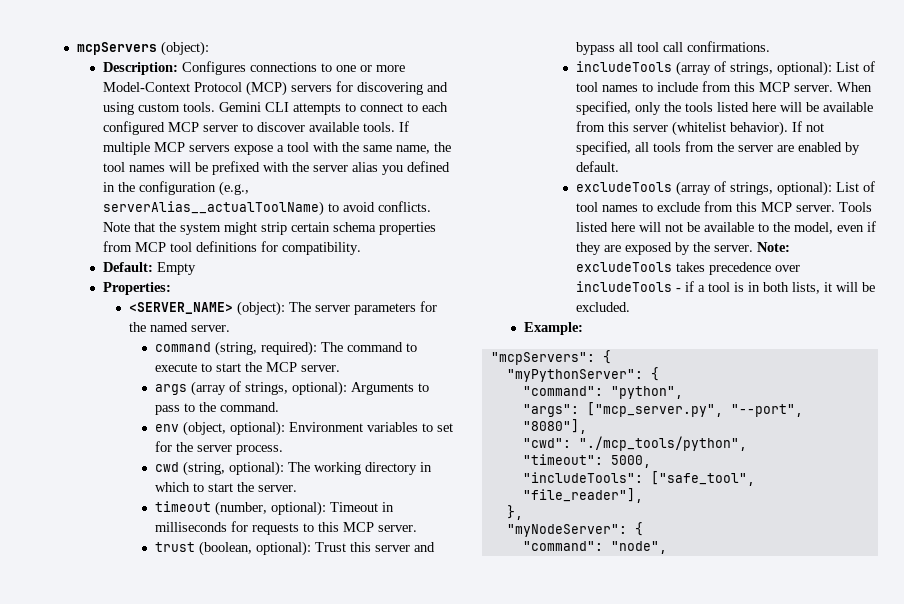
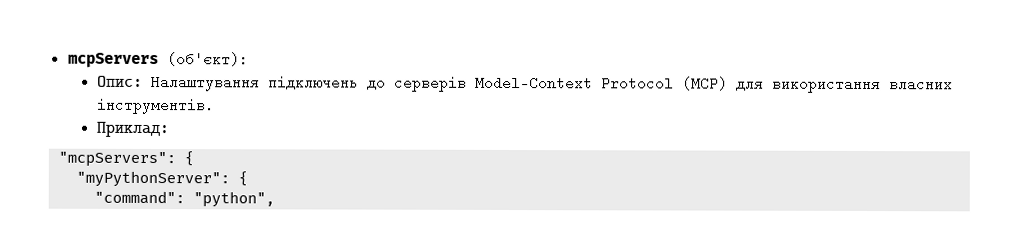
[160,41,209,56] [102,61,405,75] [102,81,448,96] [102,102,448,115] [102,121,409,135] [102,142,451,155] [102,161,450,175] [102,181,249,196] [102,201,431,216] [102,222,436,235] [102,241,361,255] [102,262,196,275] [102,282,171,295] [128,301,437,316] [128,322,230,332] [154,341,417,356] [154,362,340,372] [154,381,429,396] [154,402,279,415] [154,421,453,436] [154,441,283,455] [154,461,432,476] [154,482,297,492] [154,501,394,516] [154,521,417,535] [154,541,435,556] [575,41,770,55] [575,61,875,76] [575,81,872,92] [575,101,873,115] [575,121,824,136] [575,141,860,155] [575,161,619,172] [575,181,875,196] [575,201,872,212] [575,221,876,234] [575,242,790,255] [575,262,800,275] [575,281,875,294] [575,302,630,312] [523,322,583,335] (object): // Description: Configures connections to one or more Model-Context Protocol (MCP) servers for discovering and using custom tools. Gemini CLI attempts to connect to each configured MCP server to discover available tools. If multiple MCP servers expose a tool with the same name, the tool names will be prefixed with the server alias you defined in the configuration (e.g., serverAlias__actualToolName) to avoid conflicts. Note that the system might strip certain schema properties from MCP tool definitions for compatibility. // Default: Empty // Properties: // <SERVER_NAME> (object): The server parameters for the named server. // command (string, required): The command to execute to start the MCP server. // args (array of strings, optional): Arguments to pass to the command. // env (object, optional): Environment variables to set for the server process. // cwd (string, optional): The working directory in which to start the server. // timeout (number, optional): Timeout in milliseconds for requests to this MCP server. // trust (boolean, optional): Trust this server and bypass all tool call confirmations. // includeTools (array of strings, optional): List of tool names to include from this MCP server. When specified, only the tools listed here will be available from this server (whitelist behavior). If not specified, all tools from the server are enabled by default. // excludeTools (array of strings, optional): List of tool names to exclude from this MCP server. Tools listed here will not be available to the model, even if they are exposed by the server. Note: excludeTools takes precedence over includeTools - if a tool is in both lists, it will be excluded. // Example: -> [166,50,249,68] [97,72,954,94] [97,95,216,115] [96,121,171,138] (об'єкт): // Опис: Налаштування підключень до серверів Model-Context Protocol (MCP) для використання власних інструментів. // Приклад:
[522,402,803,417] [522,419,587,434] [522,436,747,451] [522,454,651,468] [522,471,755,486] [522,488,643,503] [506,505,523,520] [506,522,643,537] [522,541,667,554] // "args": ["mcp_server.py", "--port", "8080"], // "cwd": "./mcp_tools/python", // "timeout": 5000, // "includeTools": ["safe_tool", "file_reader"], // }, // "myNodeServer": { // "command": "node", -> (276, 199) none

